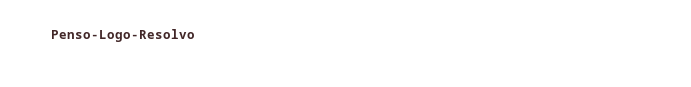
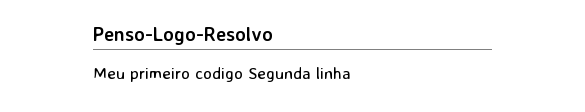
(195, 35) none -> [93,67,351,82] // Meu primeiro codigo Segunda linha

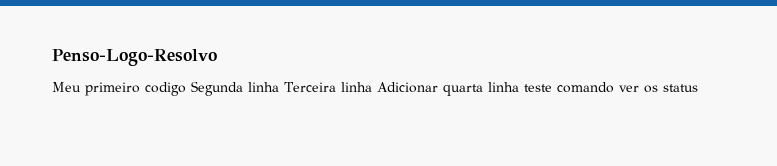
(351, 73) none -> [284,82,698,96] Terceira linha Adicionar quarta linha teste comando ver os status

